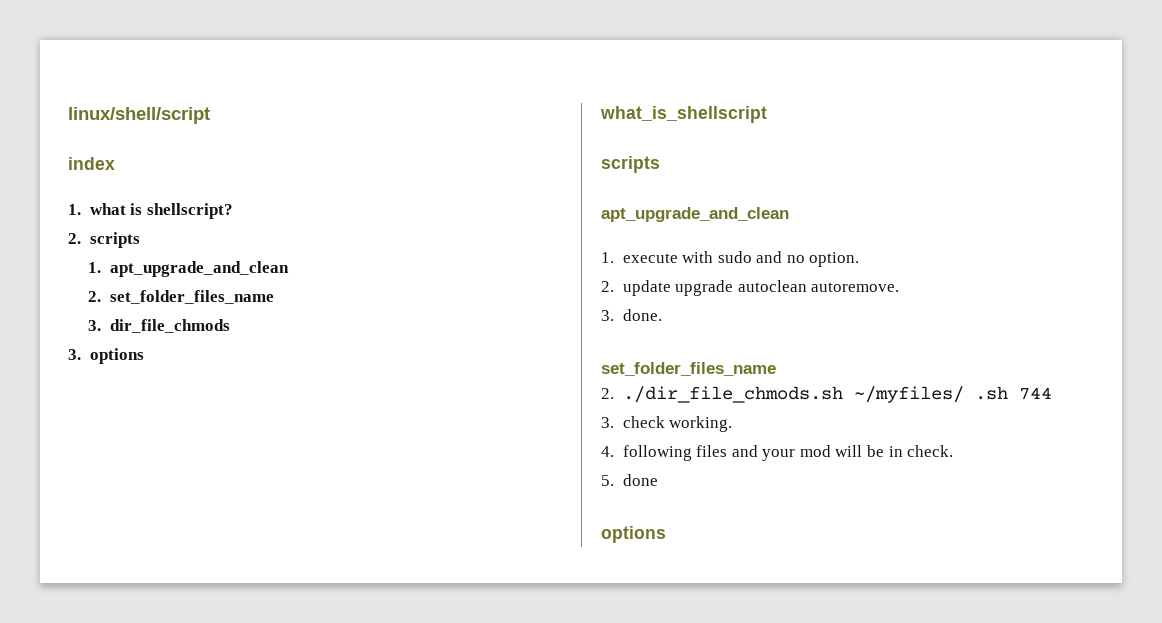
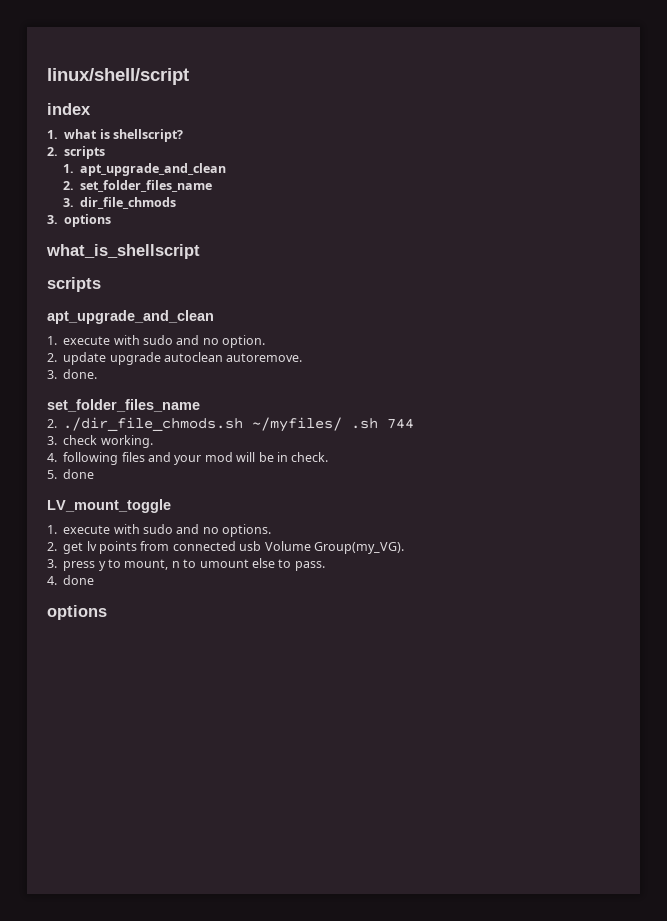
(658, 480) none -> [47,499,171,513] [47,524,272,537] [47,541,404,554] [47,558,325,571] [47,575,95,585] // LV_mount_toggle // 1. execute with sudo and no options. // 2. get lv points from connected usb Volume Group(my_VG). // 3. press y to mount, n to umount else to pass. // 4. done

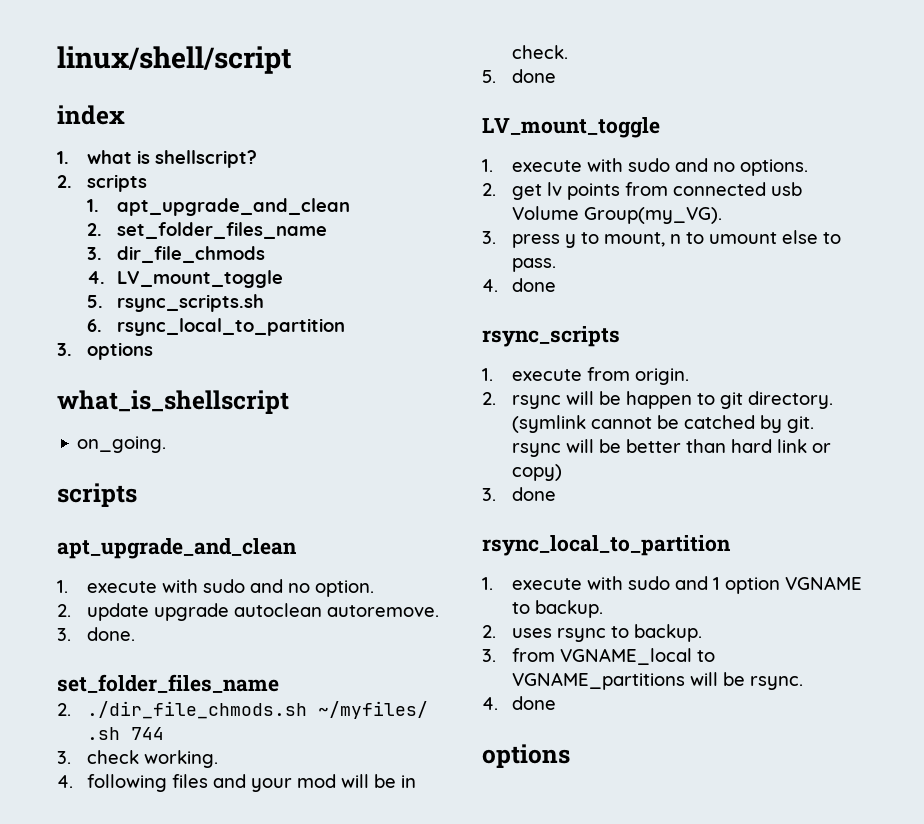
(177, 203) none -> [87,270,284,288] [87,294,265,312] [87,318,346,336] // 4. LV_mount_toggle // 5. rsync_scripts.sh // 6. rsync_local_to_partition
(200, 251) none -> [77,436,167,453] // on_going.
(95, 580) none -> [482,326,620,347] [482,367,690,385] [482,391,834,409] [512,415,815,433] [512,439,832,457] [512,464,563,481] [482,487,557,501] [482,535,731,556] [482,576,863,594] [512,600,604,618] [482,624,703,642] [482,648,716,665] [512,672,804,690] [482,696,557,710] // rsync_scripts // 1. execute from origin. // 2. rsync will be happen to git directory. (symlink cannot be catched by git. rsync will be better than hard link or copy) // 3. done // rsync_local_to_partition // 1. execute with sudo and 1 option VGNAME to backup. // 2. uses rsync to backup. // 3. from VGNAME_local to VGNAME_partitions will be rsync. // 4. done

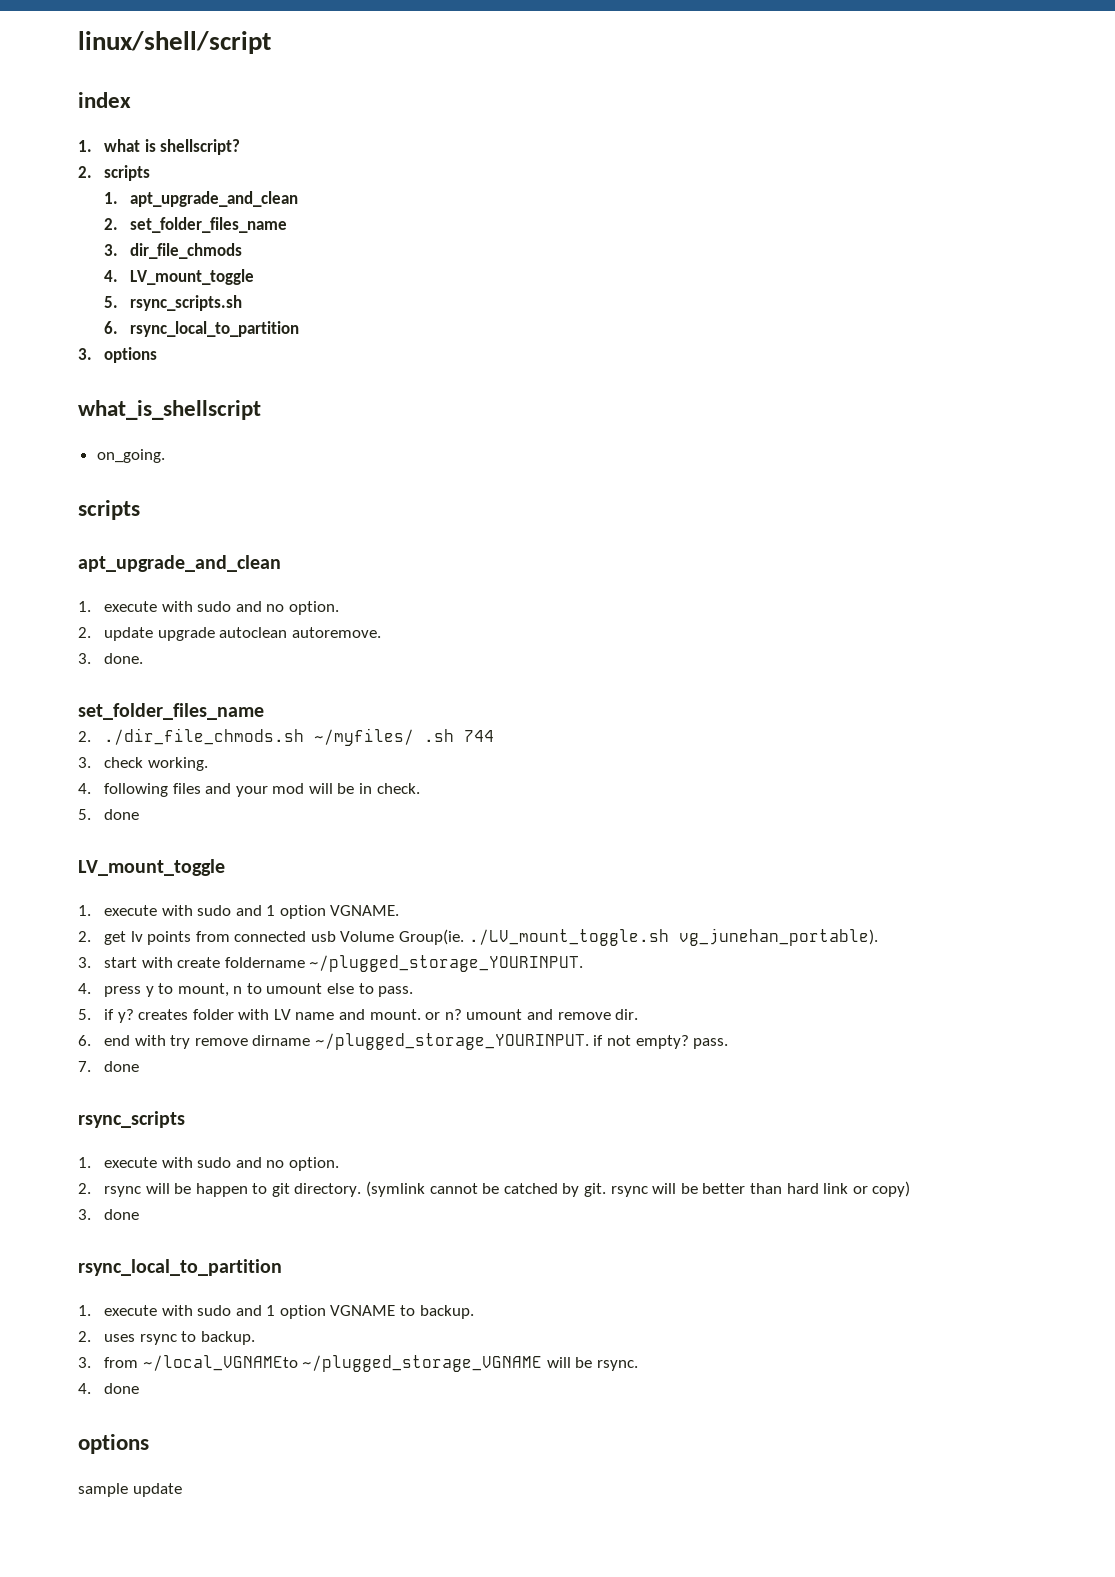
[713,159,809,176] no options. -> [266,905,400,919] 1 option VGNAME.
[584,207,723,224] [482,231,496,244] Group(my_VG). // 3. -> [399,928,878,946] [78,955,584,972] [78,983,91,994] Group(ie. ./LV_mount_toggle.sh vg_junehan_portable). // 3. start with create foldername ~/plugged_storage_YOURINPUT. // 4.
[482,279,498,292] 4. -> [78,1009,639,1023] [78,1033,729,1050] [78,1061,91,1072] 5. if y? creates folder with LV name and mount. or n? umount and remove dir. // 6. end with try remove dirname ~/plugged_storage_YOURINPUT. if not empty? pass. // 7.
[587,367,690,385] from origin. -> [161,1157,339,1171] with sudo and no option.
[560,648,716,665] [512,672,686,690] VGNAME_local to VGNAME_partitions -> [142,1355,543,1372] ~/local_VGNAMEto ~/plugged_storage_VGNAME
(570, 756) none -> [78,1483,182,1497] // sample update

